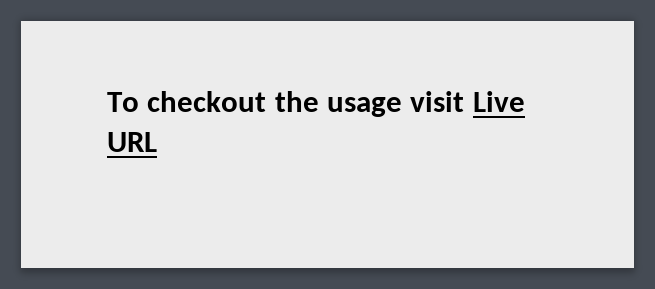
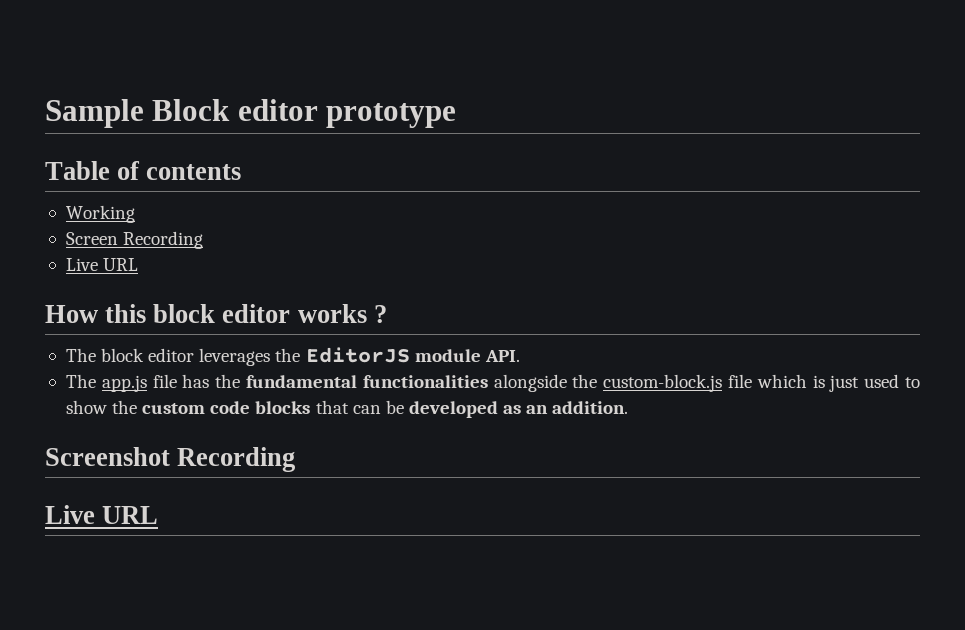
[107,91,465,117] To checkout the usage visit -> [45,99,457,128] [45,161,242,180] [65,205,135,223] [65,231,204,249] [65,258,139,271] [45,304,387,323] [65,347,520,366] [65,374,920,392] [65,400,629,418] [45,447,296,472] Sample Block editor prototype // Table of contents // Working // Screen Recording // Live URL // How this block editor works ? // The block editor leverages the EditorJS module API. // The app.js file has the fundamental functionalities alongside the custom-block.js file which is just used to show the custom code blocks that can be developed as an addition. // Screenshot Recording //

